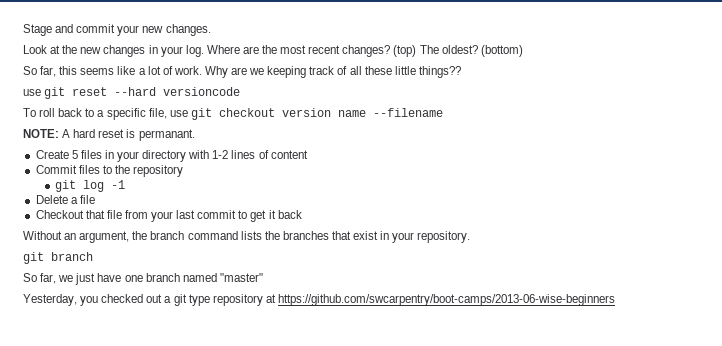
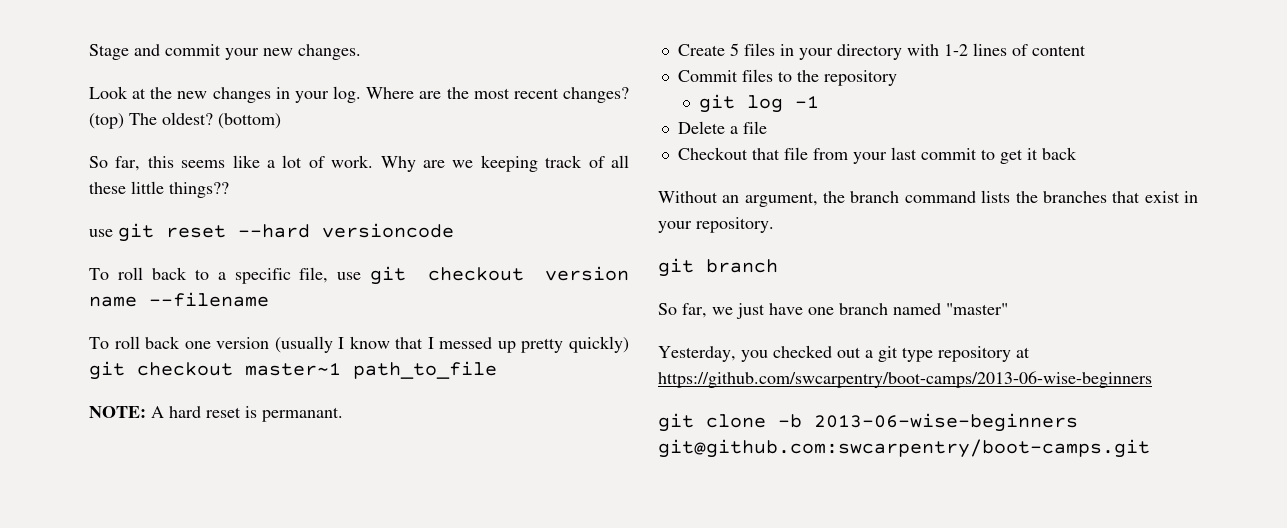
(443, 112) none -> [89,336,629,353] [89,361,497,380] // To roll back one version (usually I know that I messed up pretty quickly) git checkout master~1 path_to_file
(615, 300) none -> [658,413,1078,432] [658,439,1150,458] // git clone -b 2013-06-wise-beginners git@github.com:swcarpentry/boot-camps.git

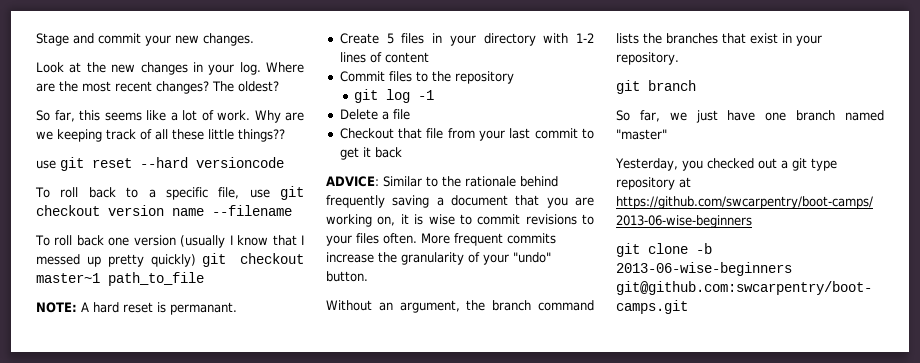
[89,113,124,129] (top) -> (209, 87) none
[218,113,281,129] (bottom) -> (279, 86) none
(1077, 153) none -> [326,176,558,187] [326,195,594,208] [326,214,594,227] [326,233,556,246] [326,252,551,265] [326,271,368,282] // ADVICE: Similar to the rationale behind frequently saving a document that you are working on, it is wise to commit revisions to your files often. More frequent commits increase the granularity of your "undo" button.

